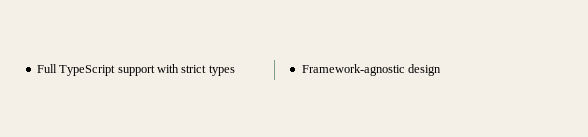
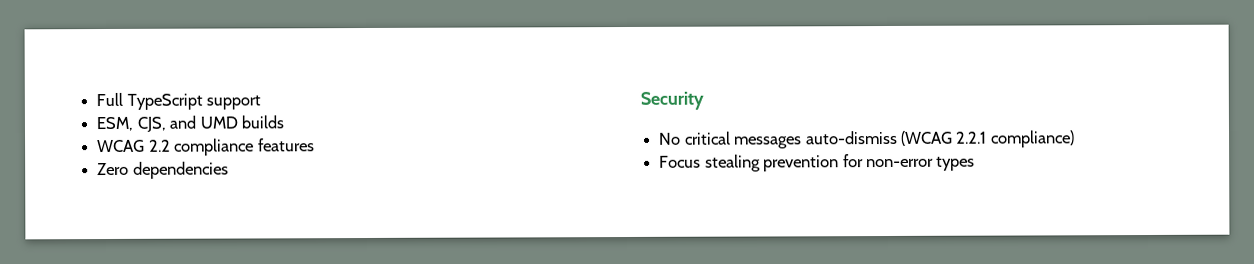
[156,64,207,73] with strict -> [96,115,284,132] [97,138,315,156] [97,161,229,179] [640,91,704,110] [659,130,1075,149] [659,154,934,172] // ESM, CJS, and UMD builds // WCAG 2.2 compliance features // Zero dependencies // Security // No critical messages auto-dismiss (WCAG 2.2.1 compliance) // Focus stealing prevention for non-error
[301,64,442,76] // Framework-agnostic design -> (976, 163) none

